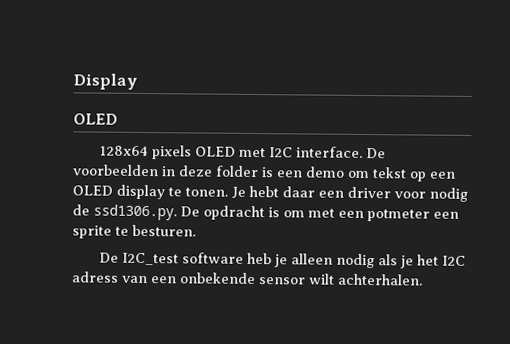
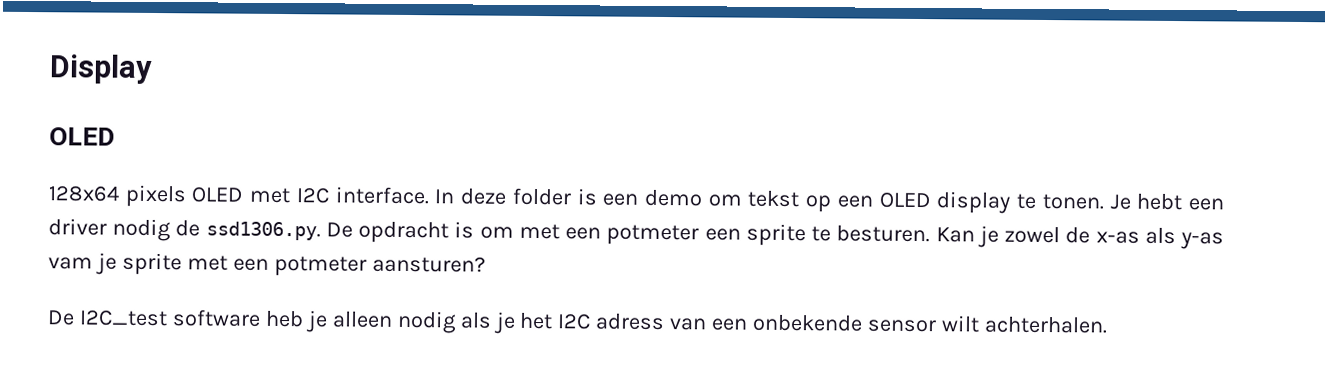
[366,148,387,159] [72,164,176,177] De voorbeelden in -> [434,189,455,204] In
[282,186,315,198] daar -> (1183, 202) none
[394,191,426,199] voor -> (107, 227) none
(196, 230) none -> [935,225,1224,250] [48,252,486,277] Kan je zowel de x-as als y-as vam je sprite met een potmeter aansturen?

